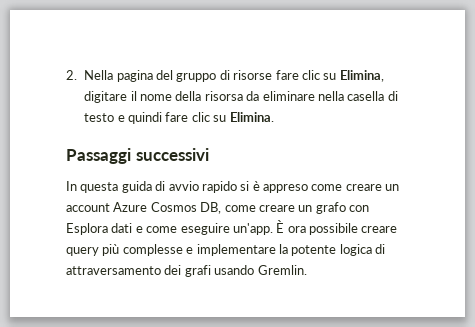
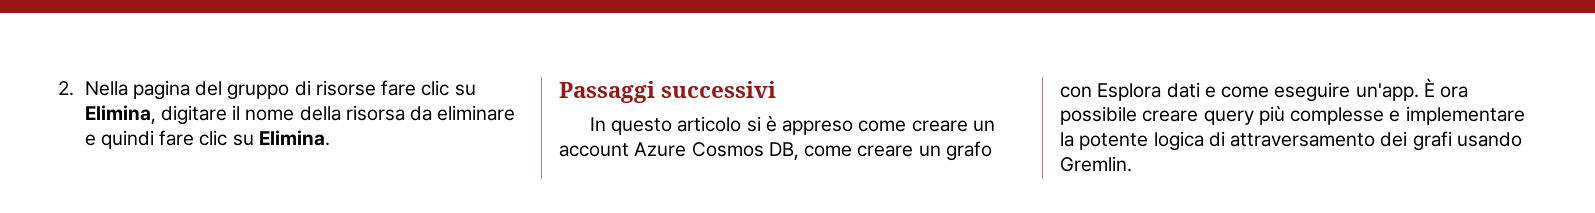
[317,91,398,101] [84,113,115,122] nella casella di testo -> (516, 113) none
[80,181,237,193] questa guida di avvio rapido -> [611,116,742,135] questo articolo

